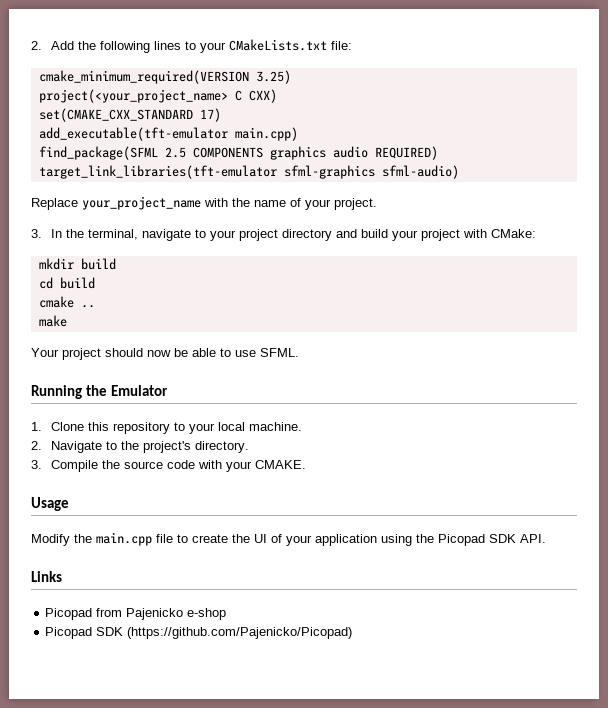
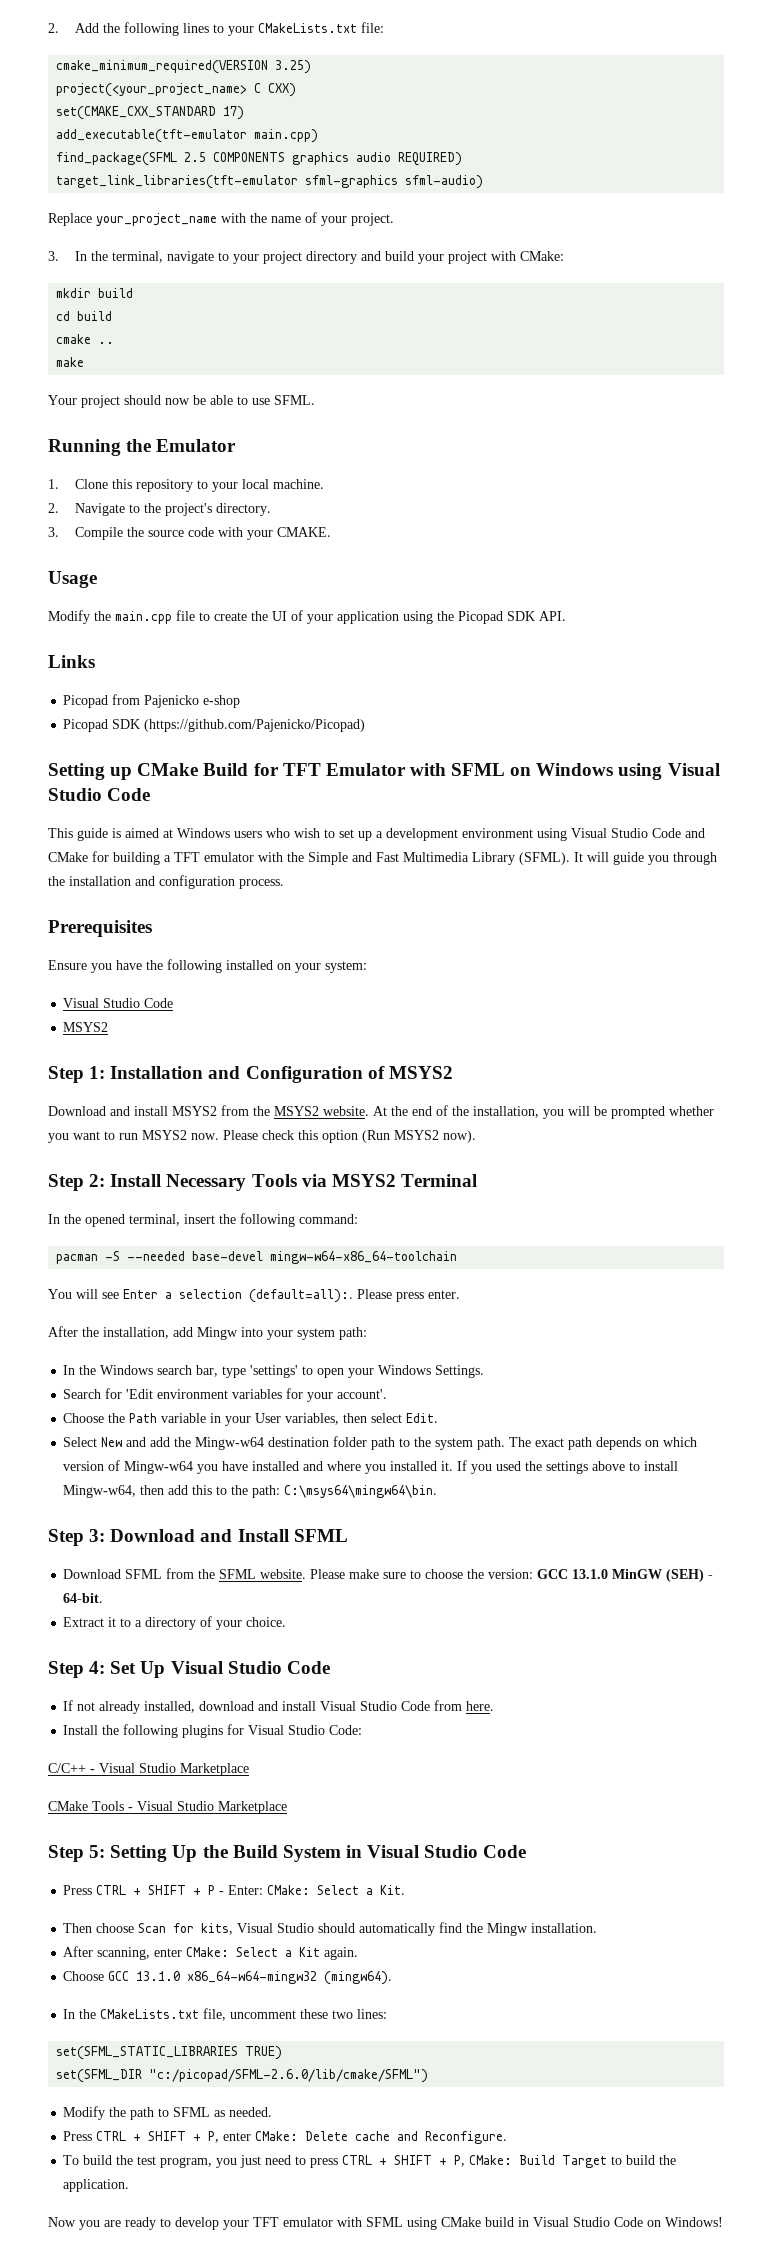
(353, 633) none -> [48,763,720,780] [48,788,151,801] [48,828,705,841] [48,851,717,865] [48,875,284,889] [48,920,152,937] [48,959,367,973] [63,998,174,1008] [63,1022,109,1032] [48,1066,453,1083] [48,1105,714,1119] [48,1130,476,1143] [48,1174,477,1191] [48,1213,358,1227] [56,1251,458,1264] [48,1289,460,1303] [48,1326,367,1340] [63,1365,485,1378] [63,1388,388,1402] [63,1413,439,1426] [63,1436,698,1450] [63,1460,679,1474] [63,1485,438,1498] [48,1529,348,1546] [63,1568,714,1582] [63,1593,104,1603] [63,1616,287,1630] [48,1661,330,1678] [63,1700,495,1714] [63,1724,363,1738] [48,1763,249,1776] [48,1801,287,1814] [48,1845,527,1862] [63,1885,406,1895] [63,1922,598,1936] [63,1946,359,1960] [63,1971,393,1985] [63,2008,388,2021] [56,2046,283,2060] [56,2069,429,2083] [63,2106,273,2120] [63,2131,508,2144] [63,2155,677,2168] [63,2179,130,2192] [48,2217,723,2230] // Setting up CMake Build for TFT Emulator with SFML on Windows using Visual Studio Code // This guide is aimed at Windows users who wish to set up a development environment using Visual Studio Code and CMake for building a TFT emulator with the Simple and Fast Multimedia Library (SFML). It will guide you through the installation and configuration process. // Prerequisites // Ensure you have the following installed on your system: // Visual Studio Code // MSYS2 // Step 1: Installation and Configuration of MSYS2 // Download and install MSYS2 from the MSYS2 website. At the end of the installation, you will be prompted whether you want to run MSYS2 now. Please check this option (Run MSYS2 now). // Step 2: Install Necessary Tools via MSYS2 Terminal // In the opened terminal, insert the following command: // pacman -S --needed base-devel mingw-w64-x86_64-toolchain // You will see Enter a selection (default=all):. Please press enter. // After the installation, add Mingw into your system path: // In the Windows search bar, type 'settings' to open your Windows Settings. // Search for 'Edit environment variables for your account'. // Choose the Path variable in your User variables, then select Edit. // Select New and add the Mingw-w64 destination folder path to the system path. The exact path depends on which version of Mingw-w64 you have installed and where you installed it. If you used the settings above to install Mingw-w64, then add this to the path: C:\msys64\mingw64\bin. // Step 3: Download and Install SFML // Download SFML from the SFML website. Please make sure to choose the version: GCC 13.1.0 MinGW (SEH) - 64-bit. // Extract it to a directory of your choice. // Step 4: Set Up Visual Studio Code // If not already installed, download and install Visual Studio Code from here. // Install the following plugins for Visual Studio Code: // C/C++ - Visual Studio Marketplace // CMake Tools - Visual Studio Marketplace // Step 5: Setting Up the Build System in Visual Studio Code // Press CTRL + SHIFT + P - Enter: CMake: Select a Kit. // Then choose Scan for kits, Visual Studio should automatically find the Mingw installation. // After scanning, enter CMake: Select a Kit again. // Choose GCC 13.1.0 x86_64-w64-mingw32 (mingw64). // In the CMakeLists.txt file, uncomment these two lines: // set(SFML_STATIC_LIBRARIES TRUE) // set(SFML_DIR "c:/picopad/SFML-2.6.0/lib/cmake/SFML") // Modify the path to SFML as needed. // Press CTRL + SHIFT + P, enter CMake: Delete cache and Reconfigure. // To build the test program, you just need to press CTRL + SHIFT + P, CMake: Build Target to build the application. // Now you are ready to develop your TFT emulator with SFML using CMake build in Visual Studio Code on Windows!

